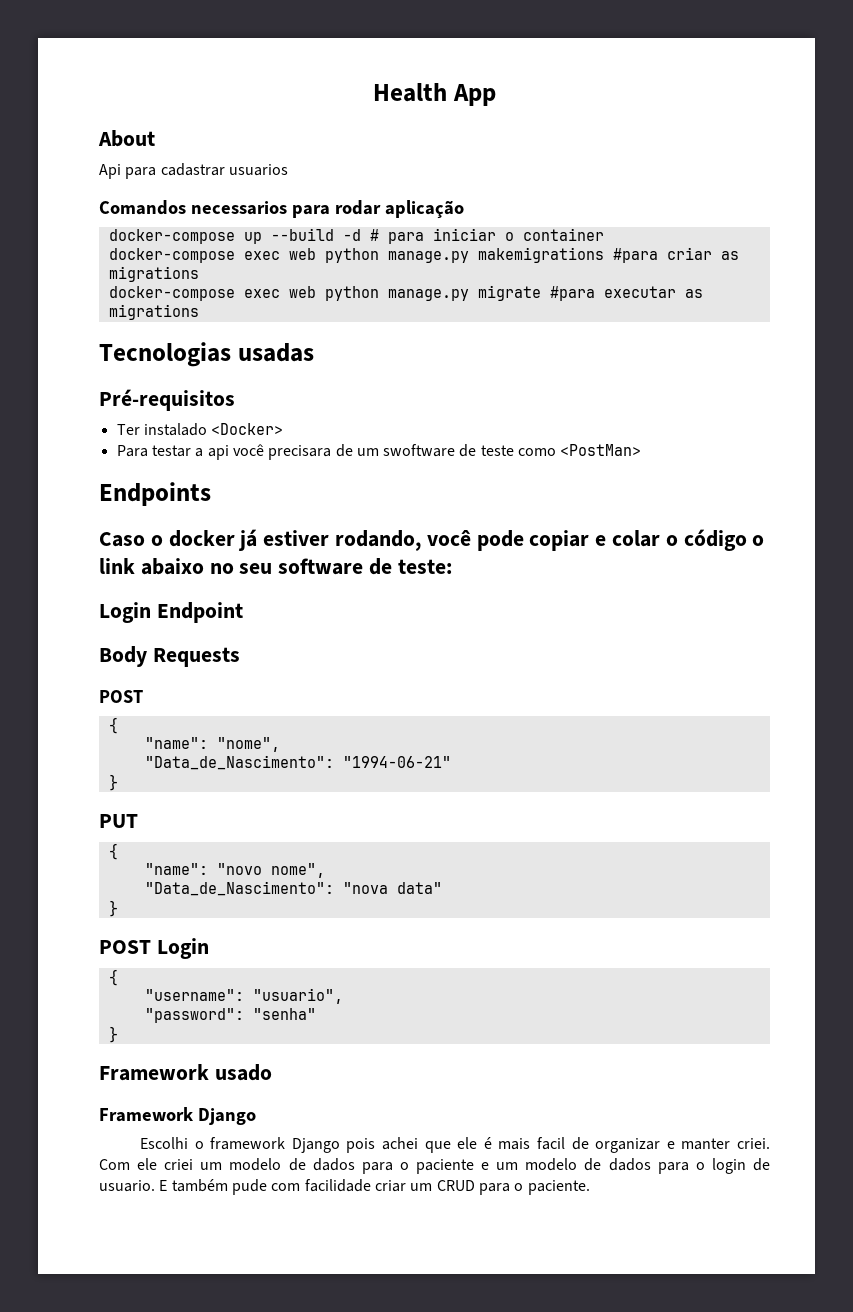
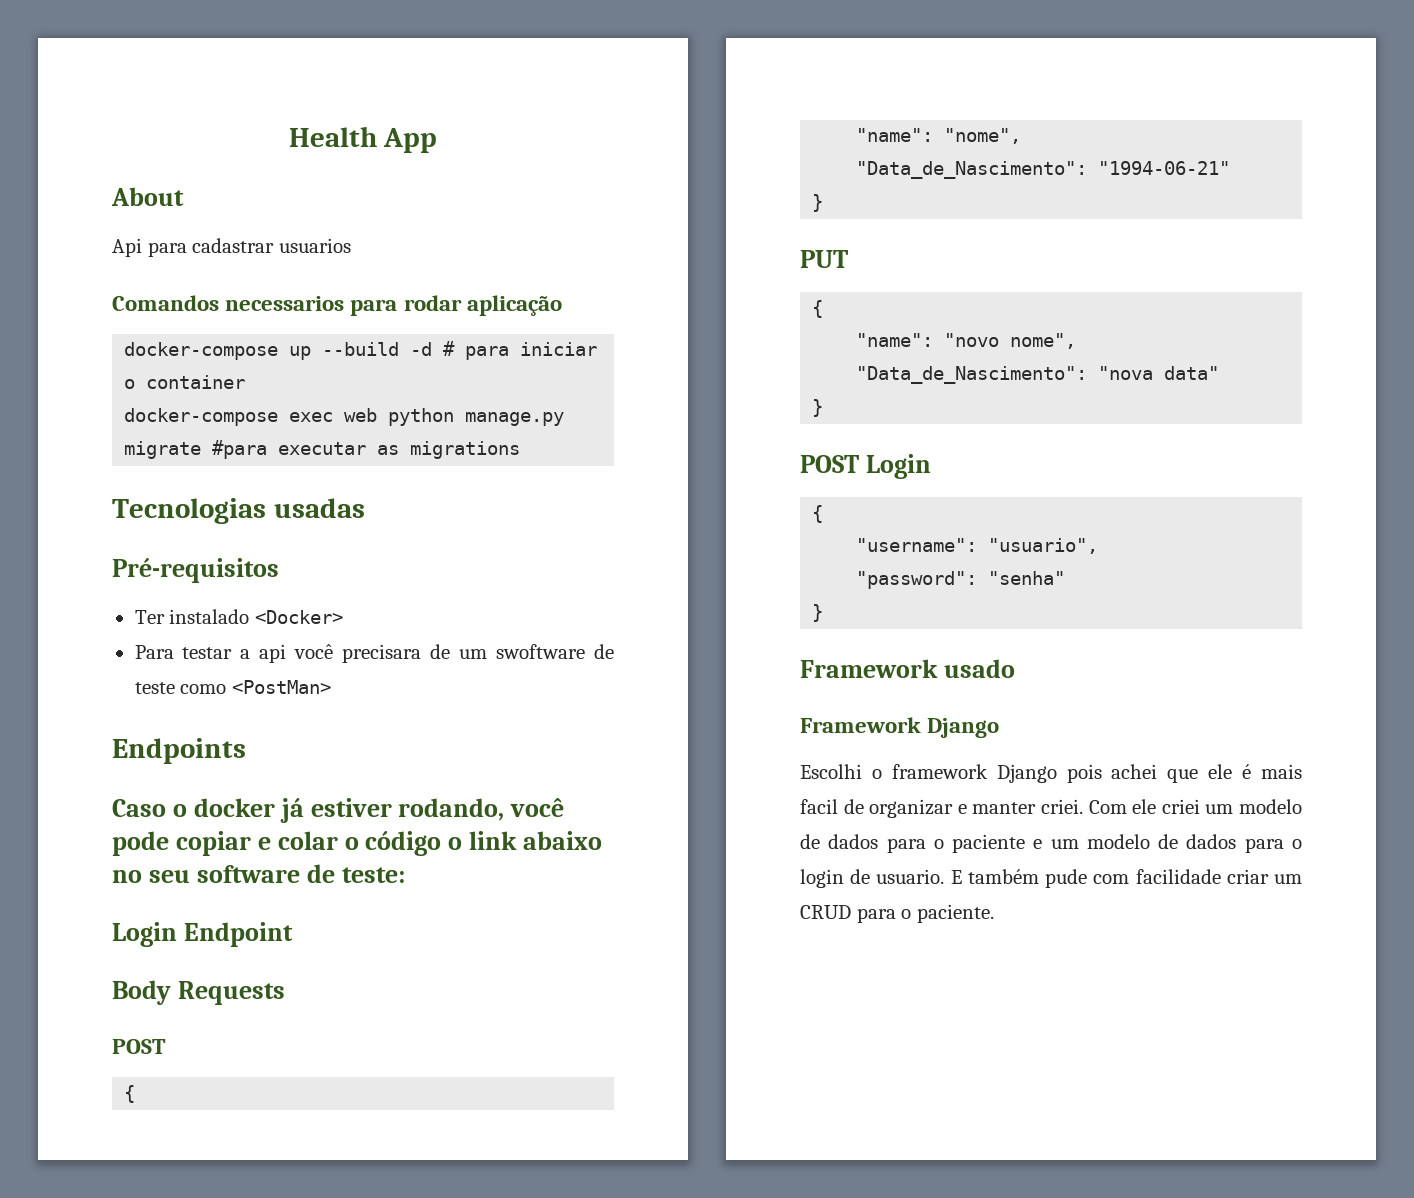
[108,247,739,263] [108,266,199,282] // docker-compose exec web python manage.py makemigrations #para criar as migrations -> (246, 382) none

